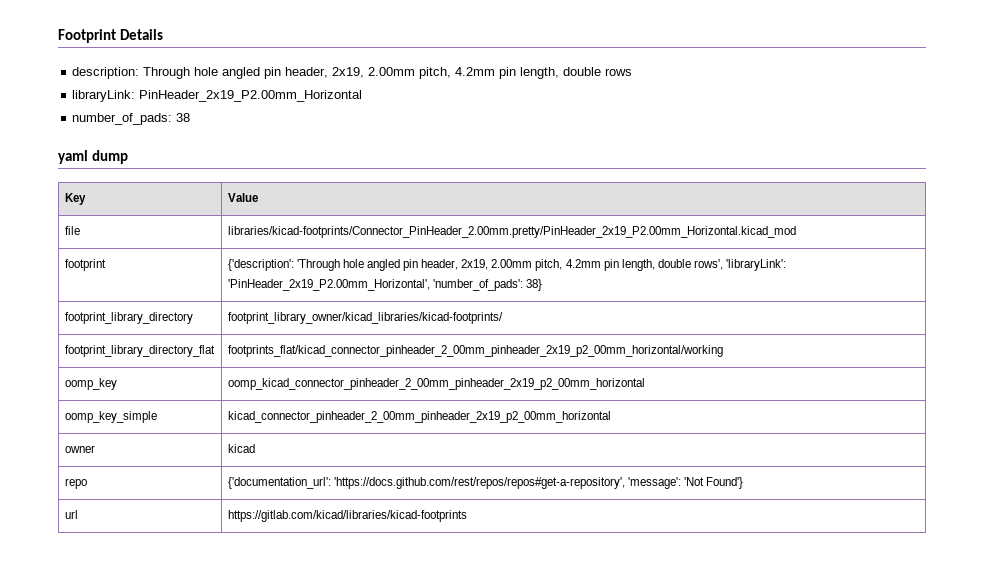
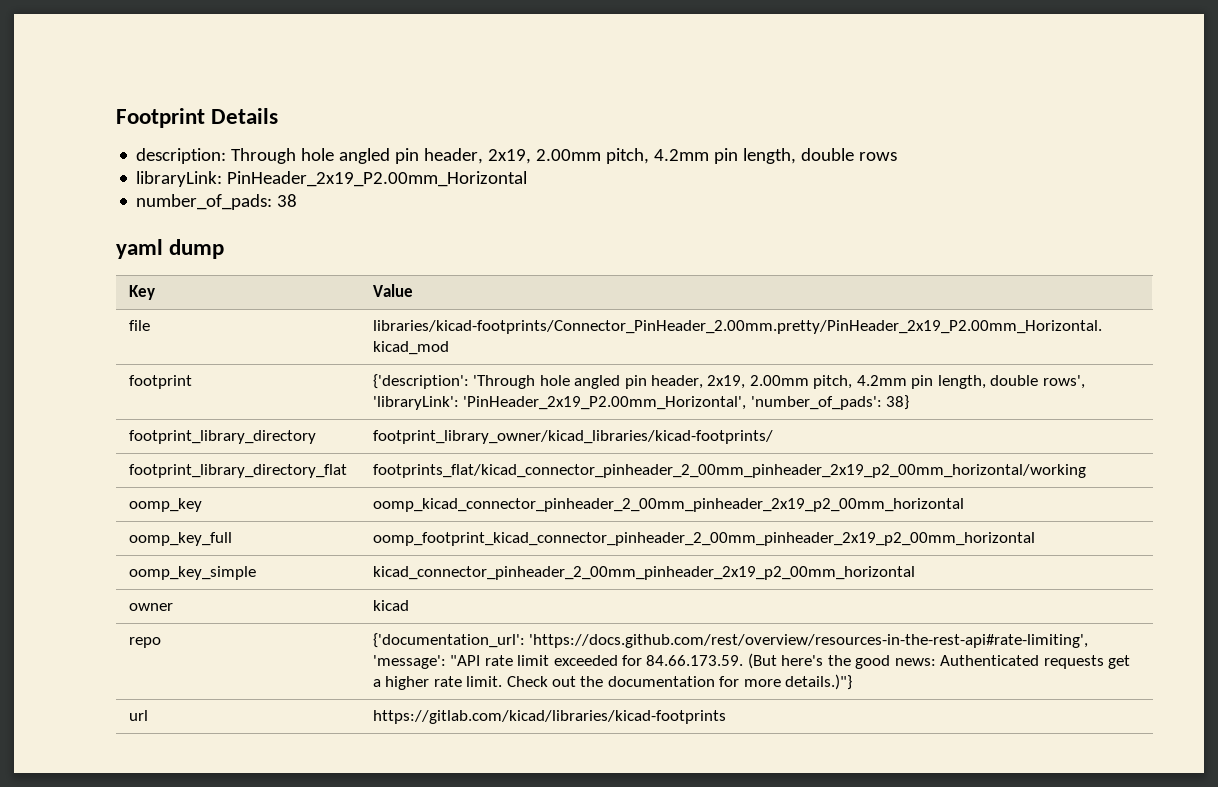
(645, 384) none -> [128,532,232,546] [372,532,1035,546] // oomp_key_full | oomp_footprint_kicad_connector_pinheader_2_00mm_pinheader_2x19_p2_00mm_horizontal
[333,477,743,489] 'https://docs.github.com/rest/repos/repos#get-a-repository', 'message': 'Not Found'} -> [529,634,1089,648] [372,653,1131,669] [372,674,853,690] 'https://docs.github.com/rest/overview/resources-in-the-rest-api#rate-limiting', 'message': "API rate limit exceeded for 84.66.173.59. (But here's the good news: Authenticated requests get a higher rate limit. Check out the documentation for more details.)"}

